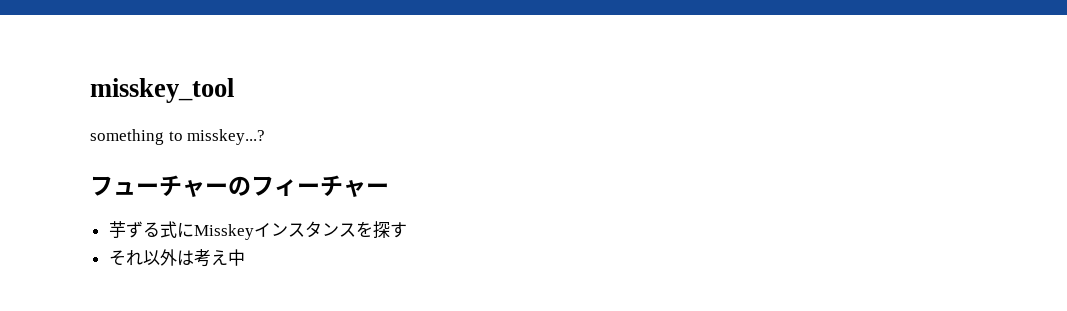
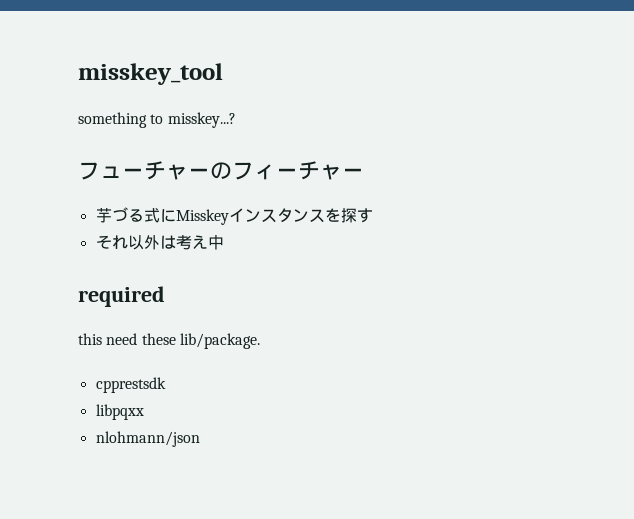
[125,221,143,238] ず -> [111,207,128,222] づ
(245, 257) none -> [78,286,165,307] [78,333,260,349] [95,377,166,393] [95,404,144,420] [95,431,200,447] // required // this need these lib/package. // cpprestsdk // libpqxx // nlohmann/json

